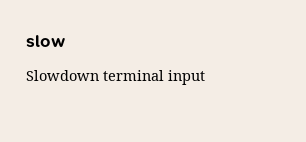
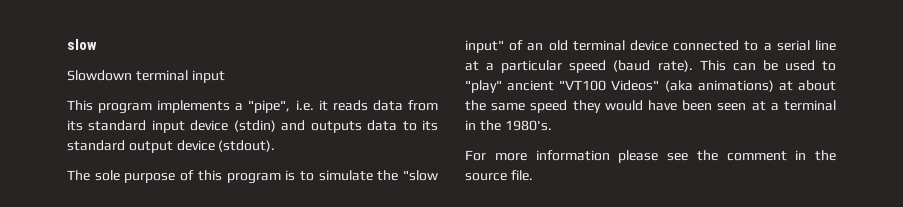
(205, 77) none -> [67,100,438,114] [67,120,439,133] [67,140,276,153] [67,170,438,184] [465,40,836,53] [465,60,837,73] [465,80,836,93] [465,100,836,113] [465,120,552,131] [465,150,836,163] [465,170,533,181] // This program implements a "pipe", i.e. it reads data from its standard input device (stdin) and outputs data to its standard output device (stdout). // The sole purpose of this program is to simulate the "slow input" of an old terminal device connected to a serial line at a particular speed (baud rate). This can be used to "play" ancient "VT100 Videos" (aka animations) at about the same speed they would have been seen at a terminal in the 1980's. // For more information please see the comment in the source file.

